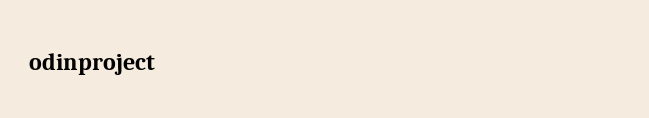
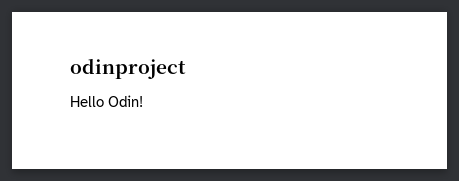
(155, 64) none -> [70,95,143,107] // Hello Odin!

